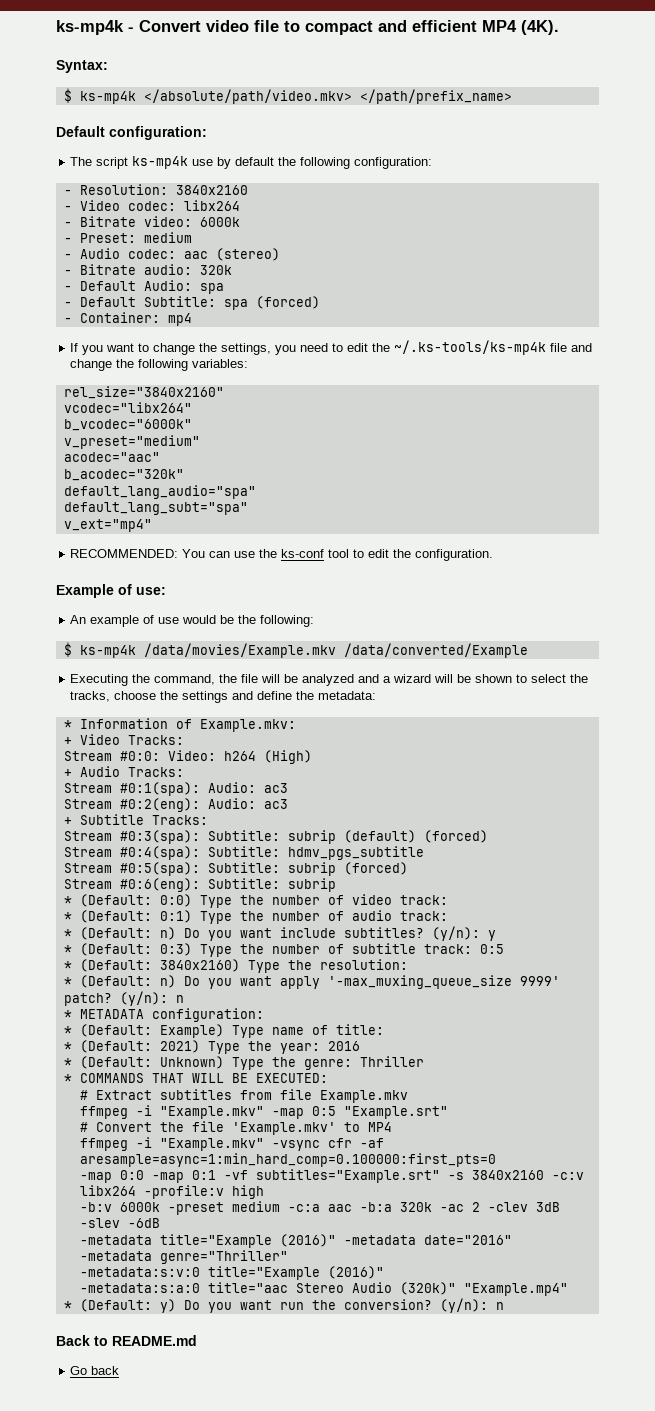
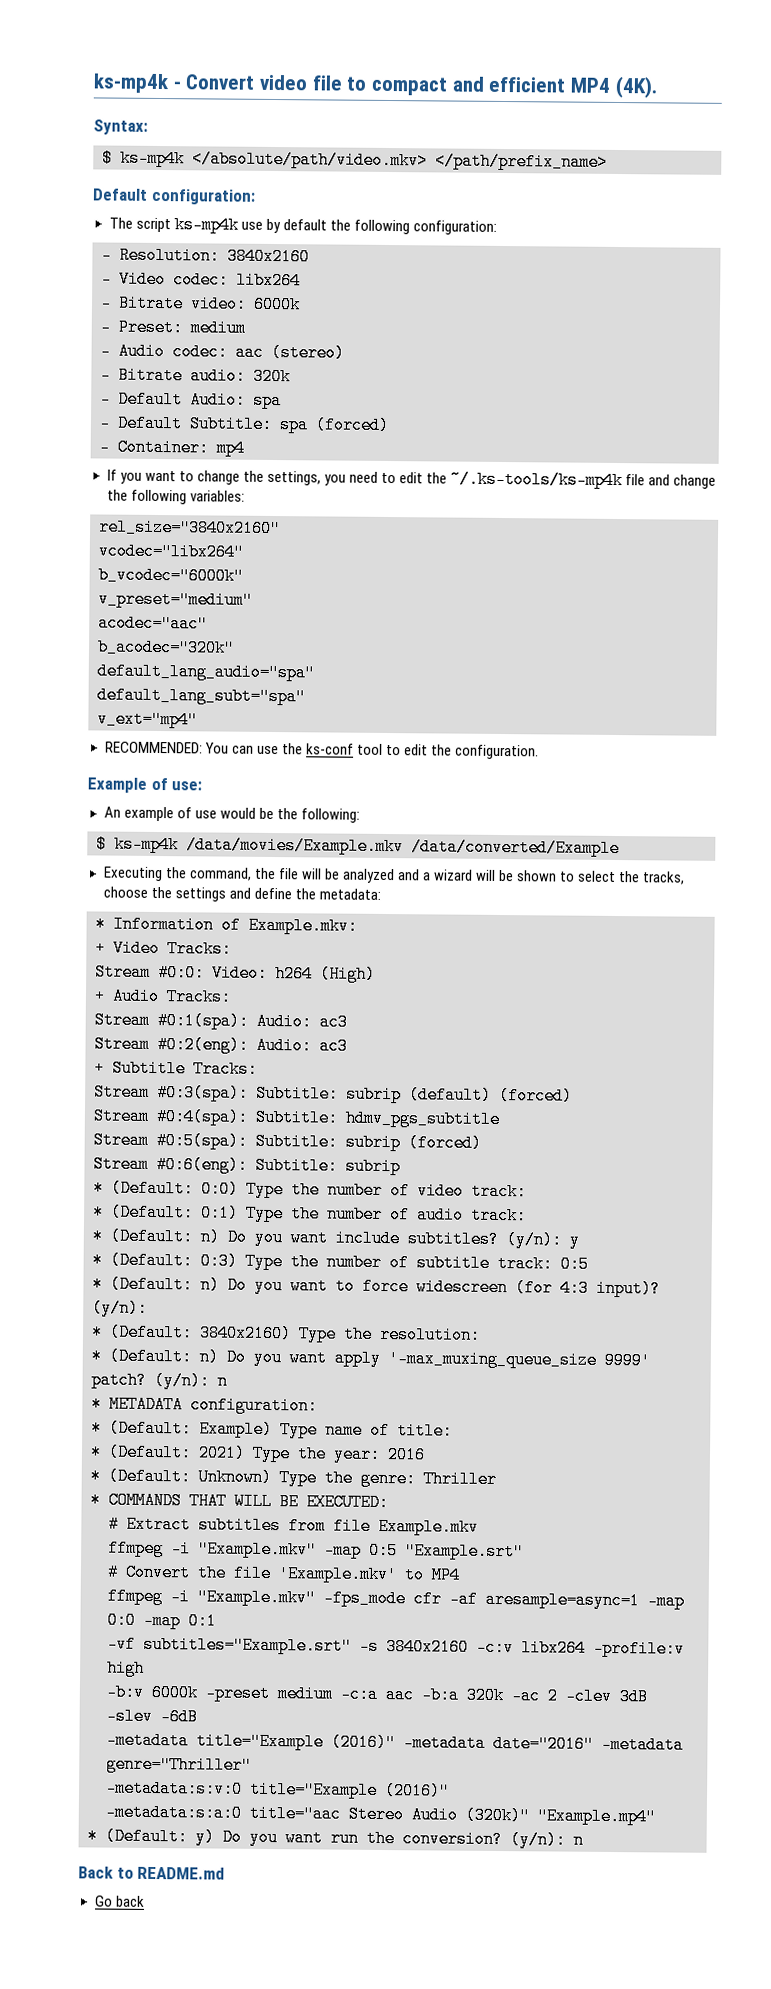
(504, 949) none -> [92,1275,661,1298] [92,1299,148,1317] // * (Default: n) Do you want to force widescreen (for 4:3 input)? (y/n):
[271,1140,320,1151] -vsync -> [323,1589,406,1608] -fps_mode
[79,1153,496,1167] aresample=async=1:min_hard_comp=0.100000:first_pts=0 // -> [485,1590,640,1610] aresample=async=1
(216, 1175) none -> (217, 1621) //

